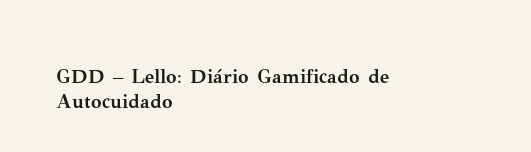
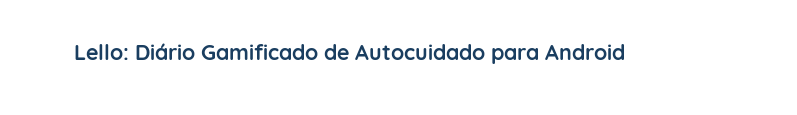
[56,68,124,84] GDD – -> (74, 52) none
(173, 101) none -> [491,44,625,64] para Android

